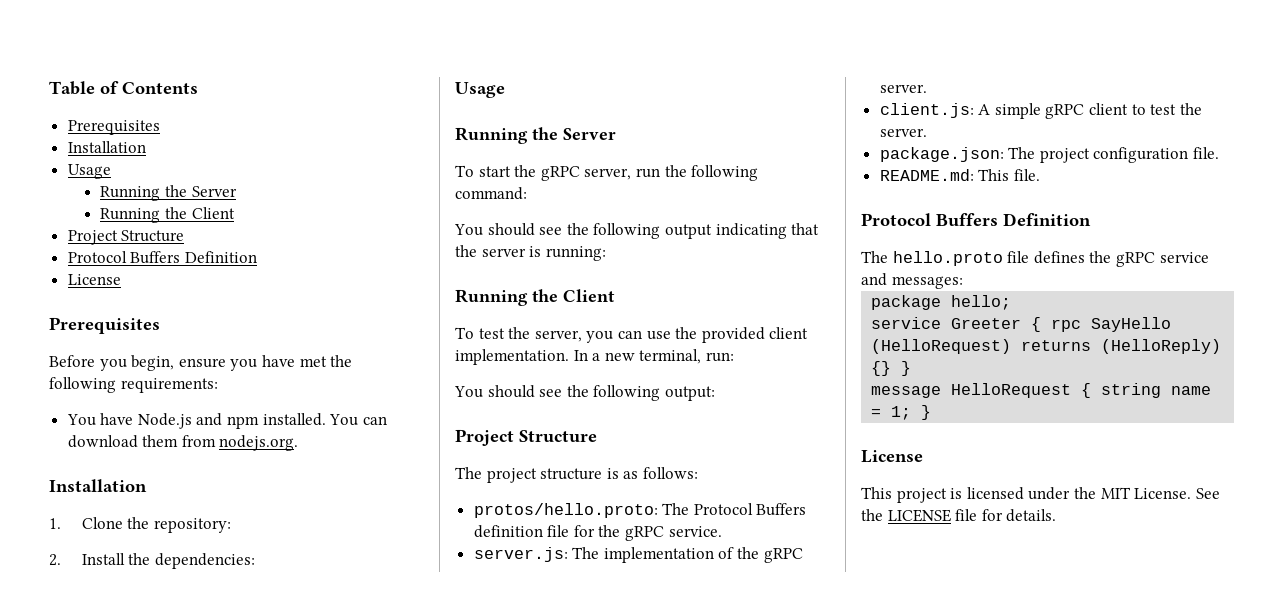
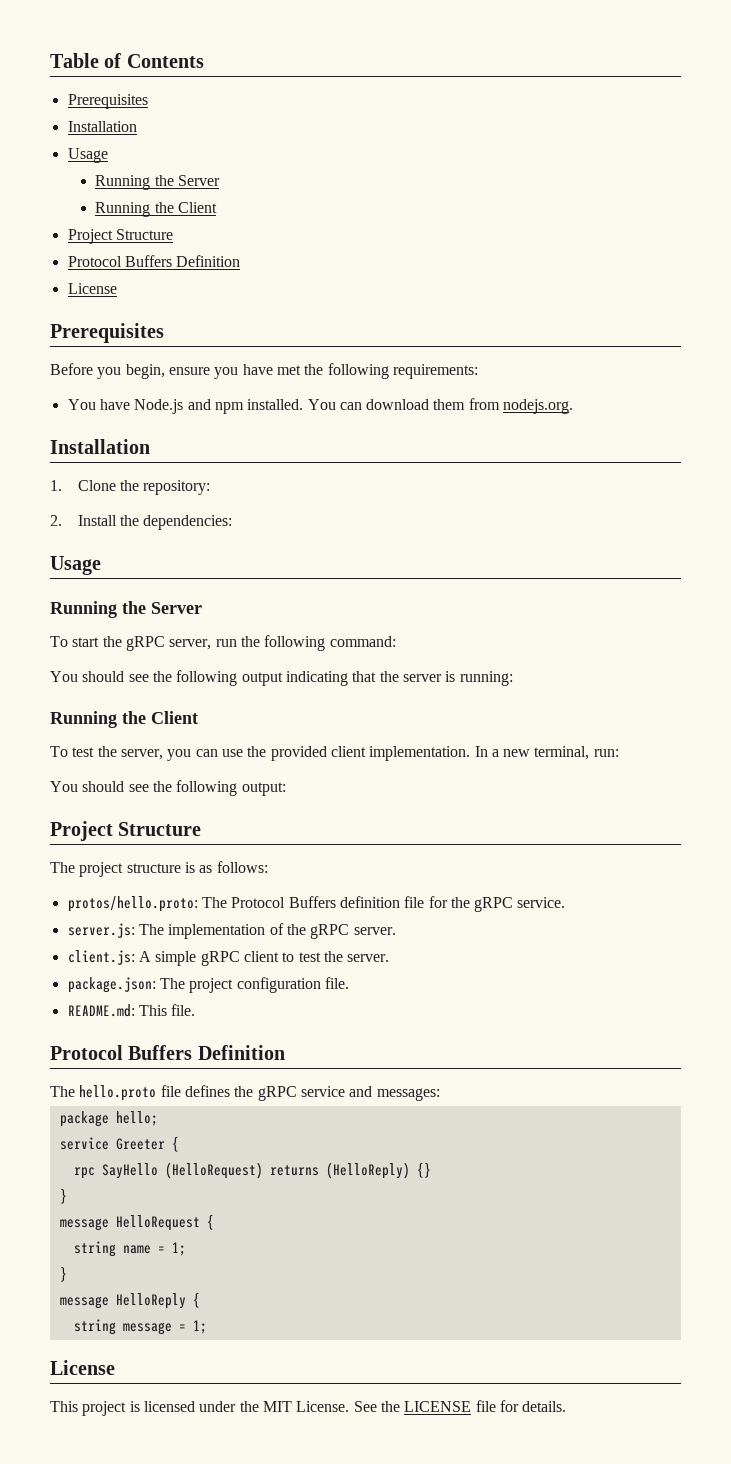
(1042, 324) none -> (179, 1144) //
(892, 368) none -> (431, 1170) //
(1092, 390) none -> (214, 1222) //
[921,405,932,420] } -> [59,1266,67,1282] [59,1292,200,1309] [73,1319,207,1335] // } // message HelloReply { // string message = 1;

